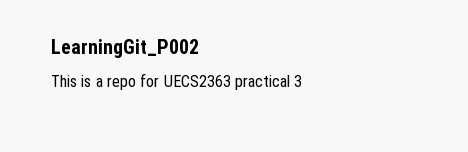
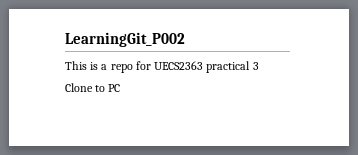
(303, 81) none -> [65,83,121,92] // Clone to PC

